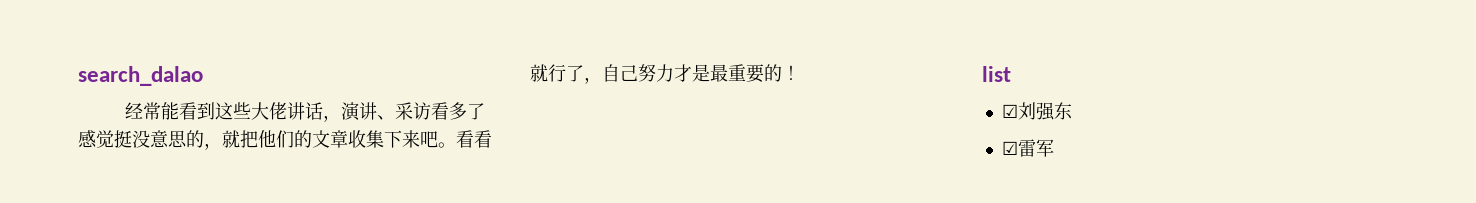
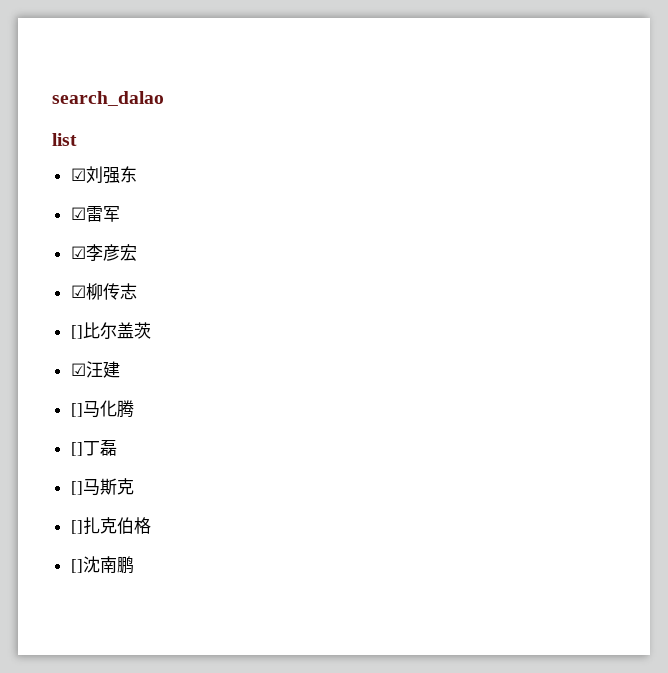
[124,102,485,122] [78,130,492,150] [530,64,800,84] // 经常能看到这些大佬讲话，演讲、采访看多了感觉挺没意思的，就把他们的文章收集下来吧。看看就行了，自己努力才是最重要的！ -> (164, 98) none
(1054, 148) none -> [70,244,137,261] [70,283,137,300] [70,322,151,339] [70,361,120,378] [70,400,134,418] [70,440,117,456] [70,478,134,496] [70,517,151,535] [70,556,134,574] // ☑李彦宏 // ☑柳传志 // []比尔盖茨 // ☑汪建 // []马化腾 // []丁磊 // []马斯克 // []扎克伯格 // []沈南鹏

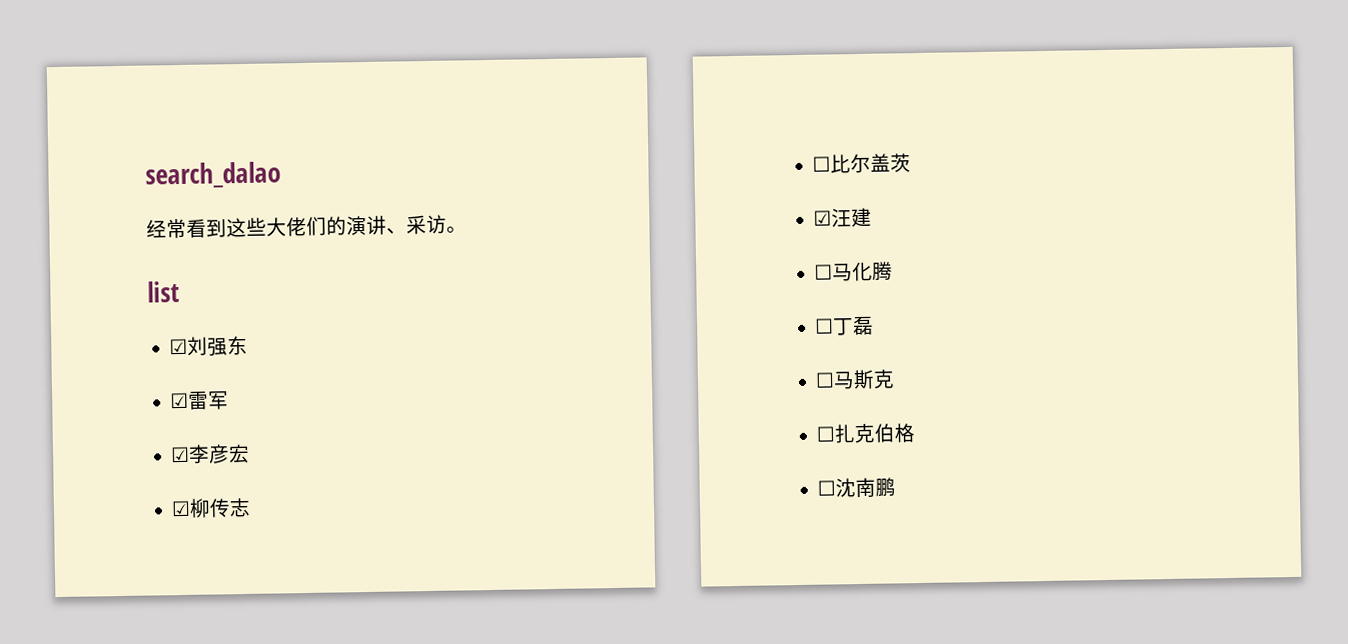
(164, 98) none -> [146,214,467,239] // 经常看到这些大佬们的演讲、采访。
[70,325,83,339] [] -> [812,156,832,172] ☐
[70,403,83,417] [] -> [814,264,834,280] ☐
[70,442,83,456] [] -> [814,318,835,334] ☐
[70,481,83,495] [] -> [815,372,836,388] ☐
[70,520,83,534] [] -> [816,426,836,442] ☐
[70,559,83,573] [] -> [817,480,837,496] ☐

